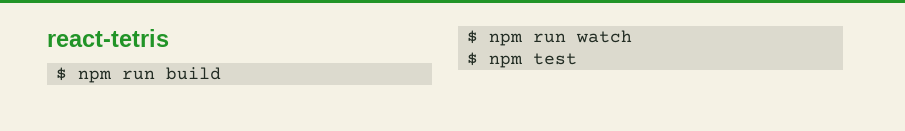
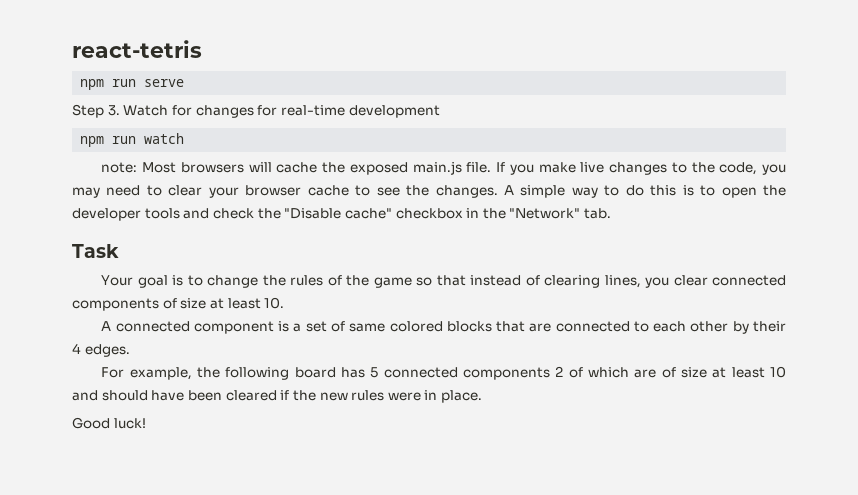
[56,67,221,83] [467,30,632,46] [467,52,577,68] $ npm run build // $ npm run watch // $ npm test -> [80,79,185,90] [72,104,440,118] [80,133,185,147] [101,161,786,175] [72,185,787,198] [72,208,612,221] [72,244,119,258] [101,275,786,288] [72,297,285,311] [101,321,786,334] [72,343,130,357] [101,366,787,380] [72,390,483,403] [72,417,146,429] npm run serve // Step 3. Watch for changes for real-time development // npm run watch // note: Most browsers will cache the exposed main.js file. If you make live changes to the code, you may need to clear your browser cache to see the changes. A simple way to do this is to open the developer tools and check the "Disable cache" checkbox in the "Network" tab. // Task // Your goal is to change the rules of the game so that instead of clearing lines, you clear connected components of size at least 10. // A connected component is a set of same colored blocks that are connected to each other by their 4 edges. // For example, the following board has 5 connected components 2 of which are of size at least 10 and should have been cleared if the new rules were in place. // Good luck!

